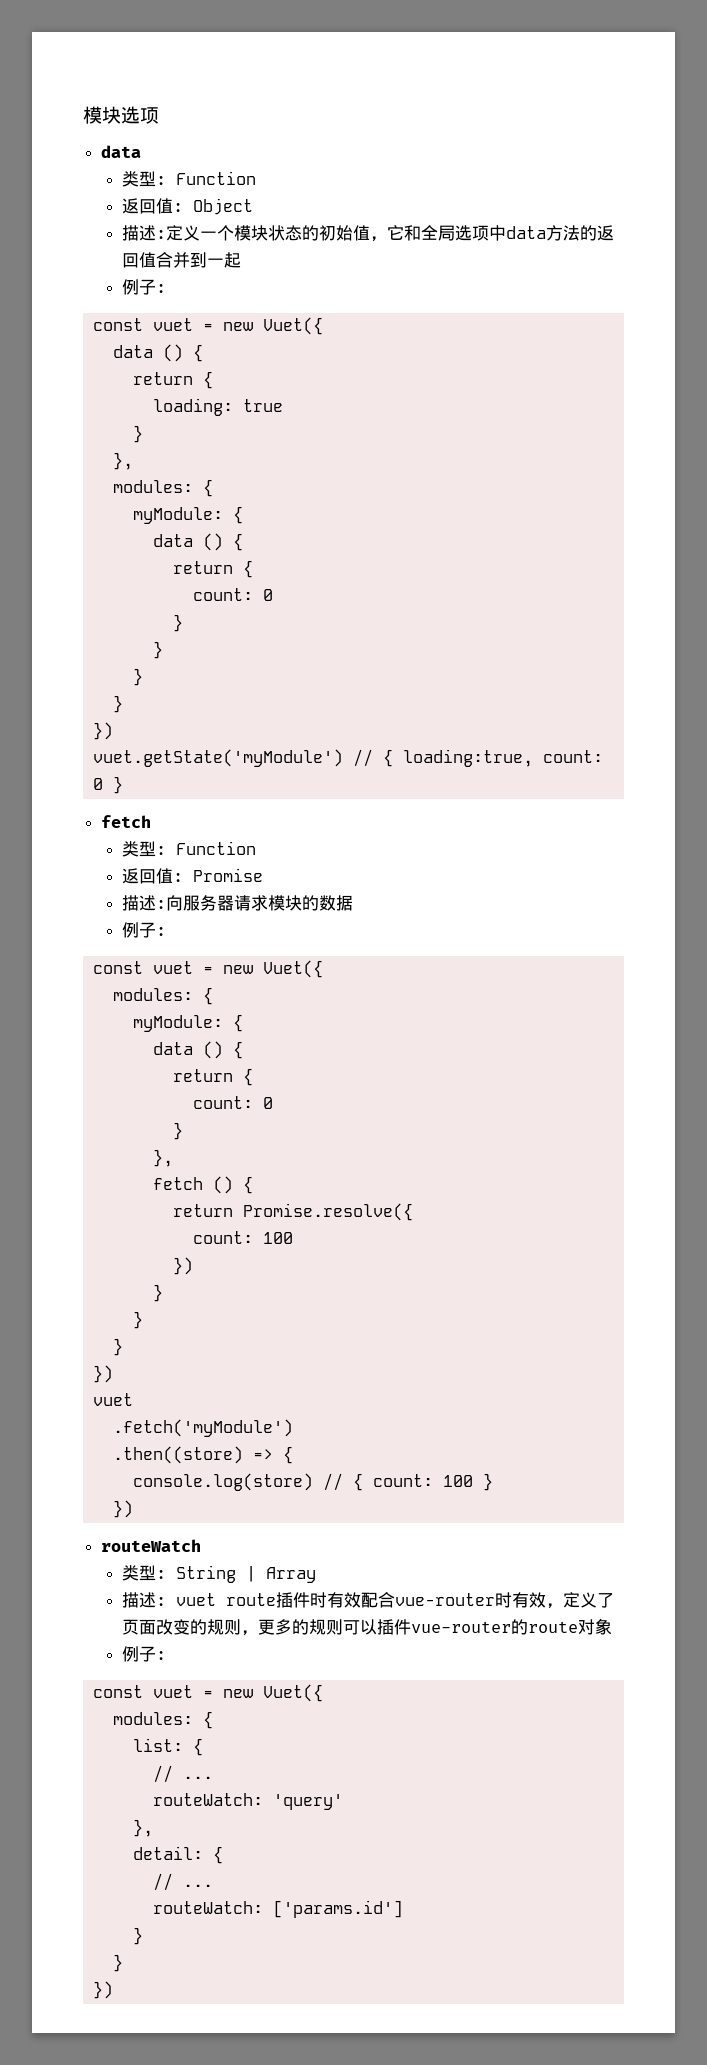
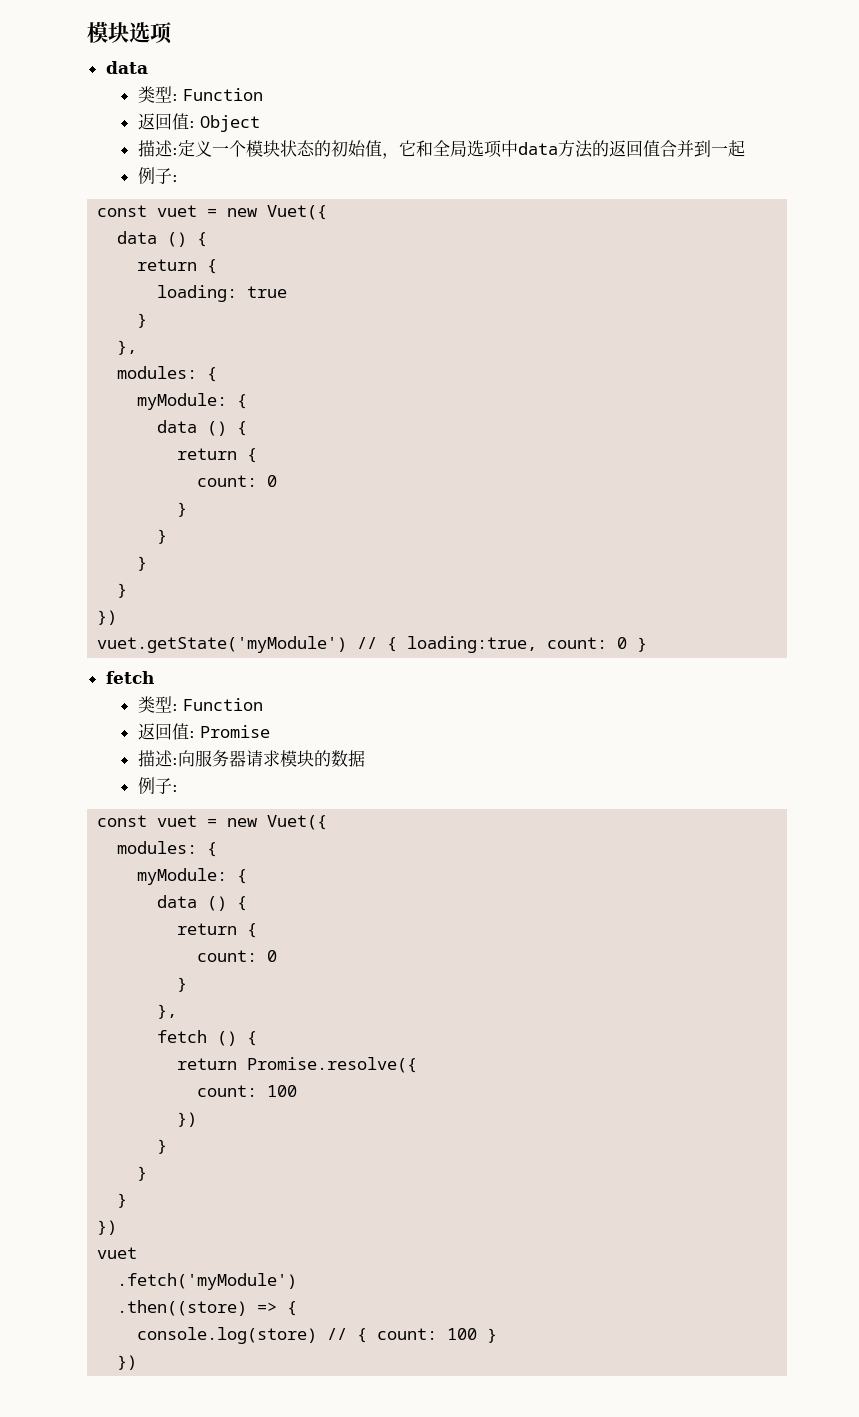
[101,1539,202,1552] [121,1565,316,1583] [121,1592,614,1609] [121,1618,612,1636] [121,1646,166,1662] [92,1684,323,1702] [112,1711,213,1729] [132,1738,203,1756] [152,1765,213,1783] [152,1793,343,1810] [132,1819,153,1837] [132,1846,223,1864] [152,1873,213,1891] [152,1900,403,1918] [132,1927,143,1945] [112,1954,123,1972] [92,1981,113,1999] // routeWatch // 类型: String | Array // 描述: vuet route插件时有效配合vue-router时有效，定义了页面改变的规则，更多的规则可以插件vue-router的route对象 // 例子: // const vuet = new Vuet({ // modules: { // list: { // // ... // routeWatch: 'query' // }, // detail: { // // ... // routeWatch: ['params.id'] // } // } // }) -> (138, 1362) none

